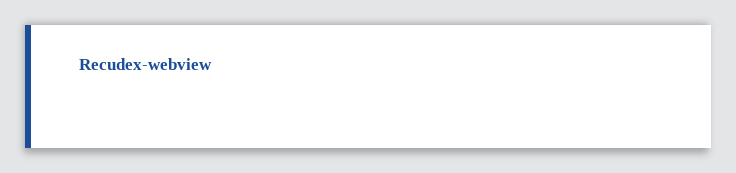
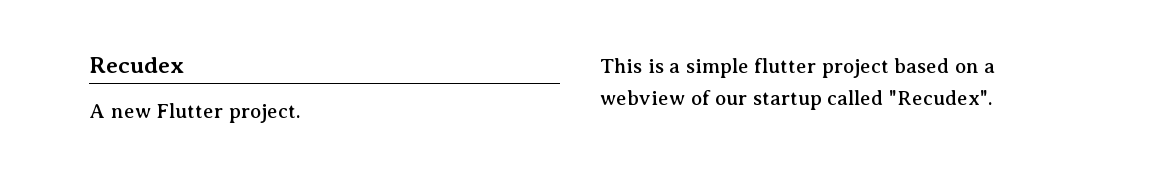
[79,58,212,70] Recudex-webview -> [89,57,184,73] [89,103,300,123] [600,58,996,78] [600,90,992,110] Recudex // A new Flutter project. // This is a simple flutter project based on a webview of our startup called "Recudex".

